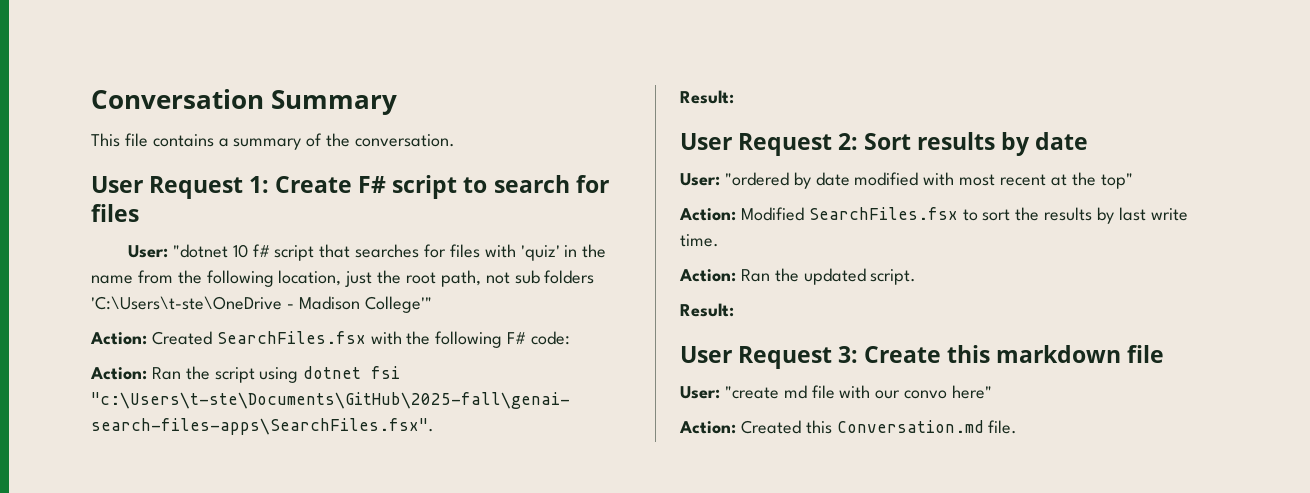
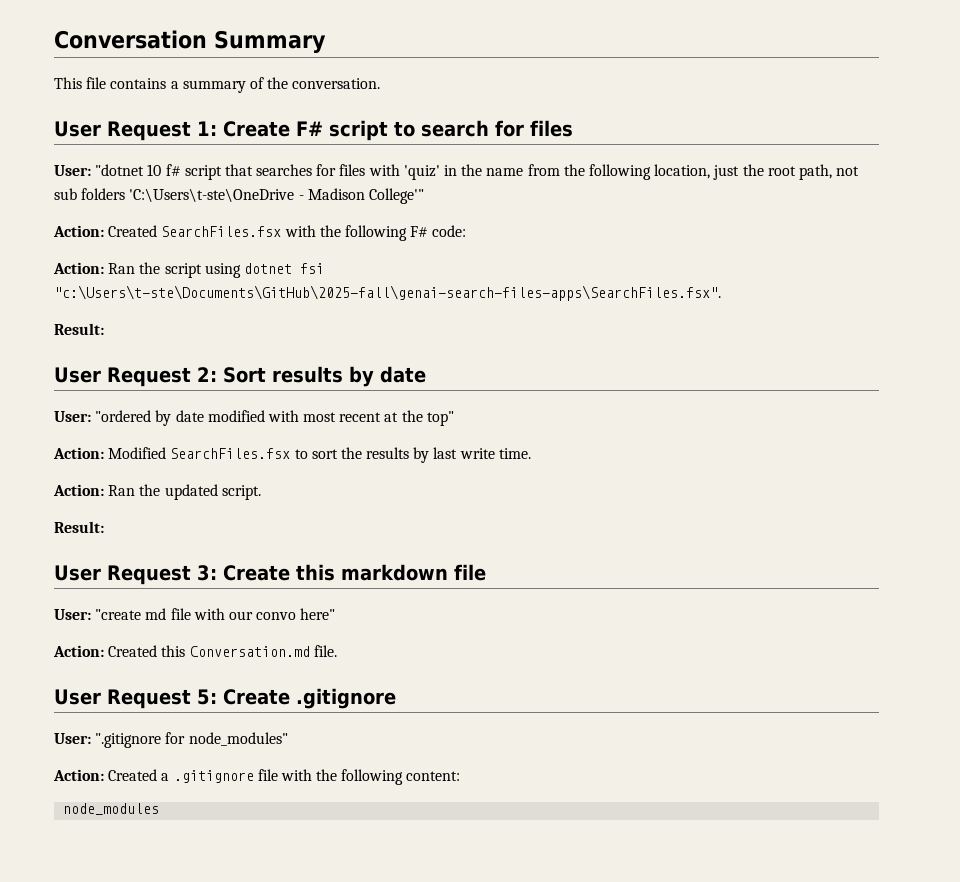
(1018, 427) none -> [54,688,396,709] [54,732,288,748] [53,769,461,785] [63,803,160,815] // User Request 5: Create .gitignore // User: ".gitignore for node_modules" // Action: Created a .gitignore file with the following content: // node_modules

